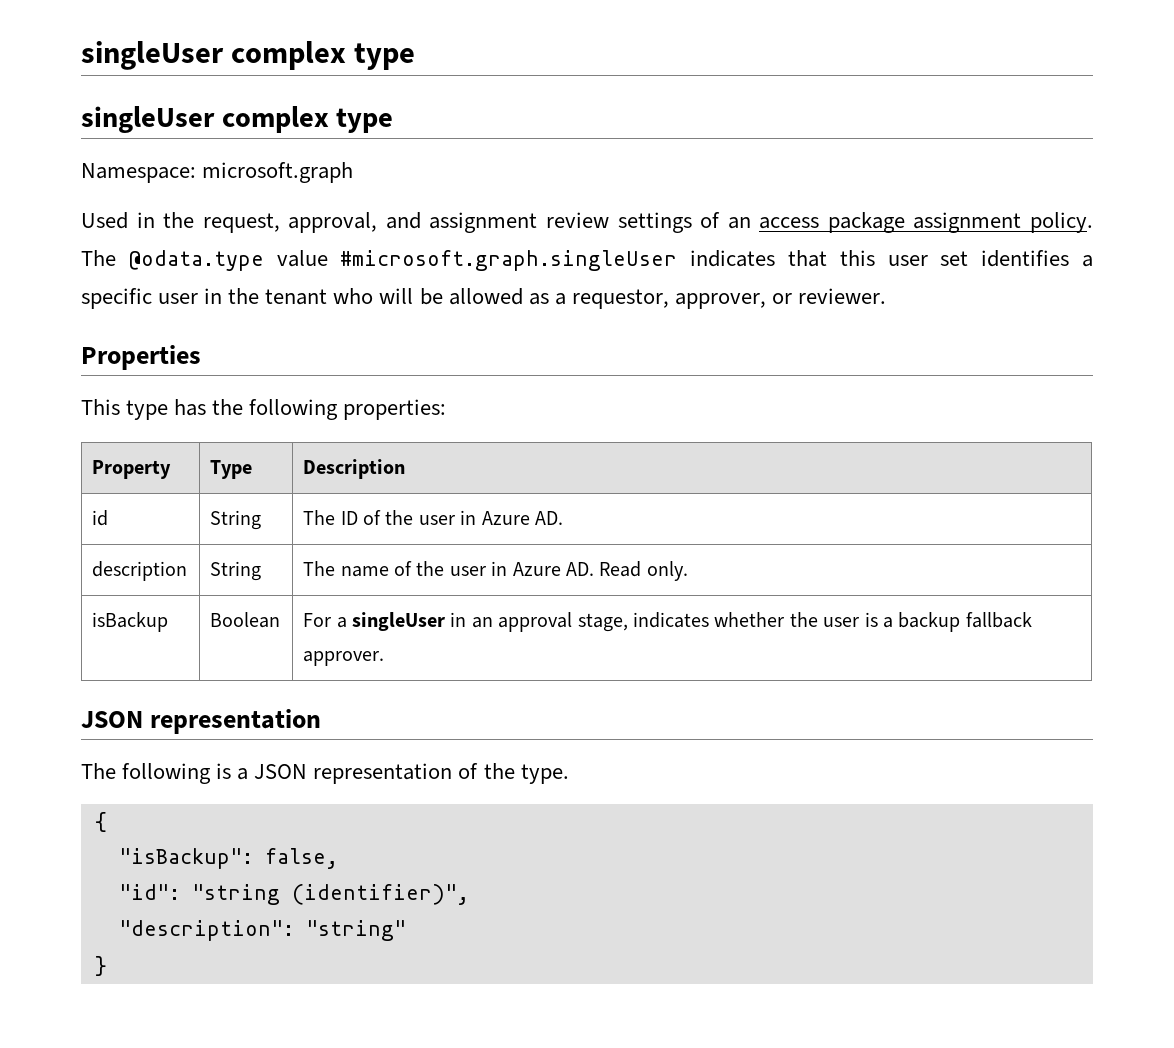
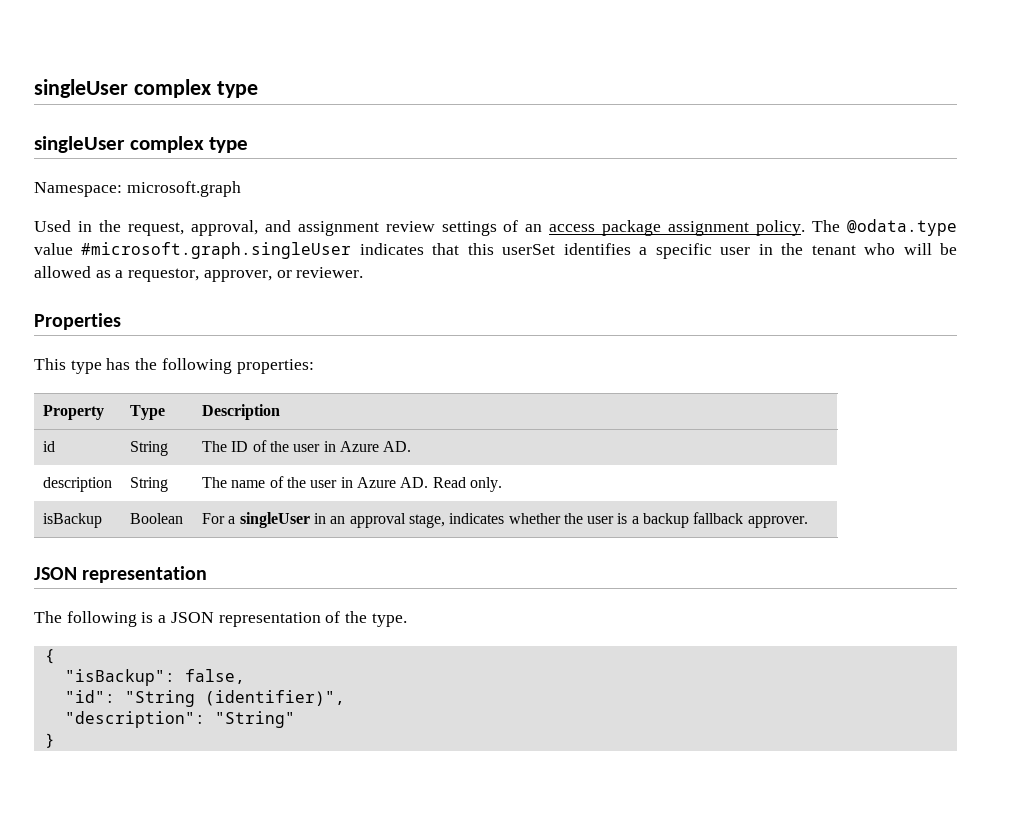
[887,251,969,266] user set -> [502,244,556,255] userSet
[191,884,280,905] "string -> [124,690,195,707] "String
[305,920,406,941] "string" -> [214,711,295,728] "String"

